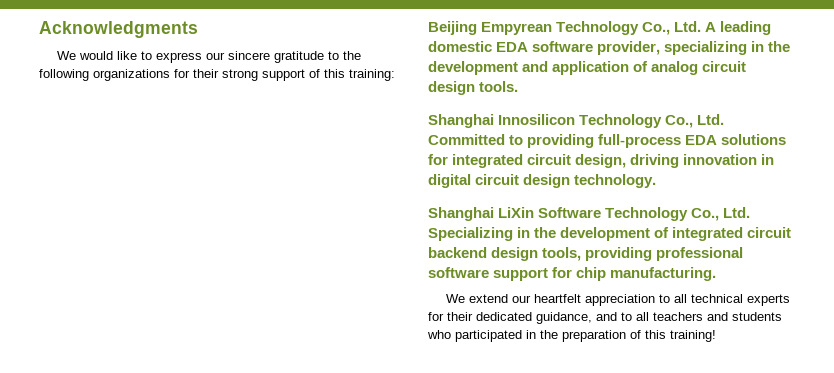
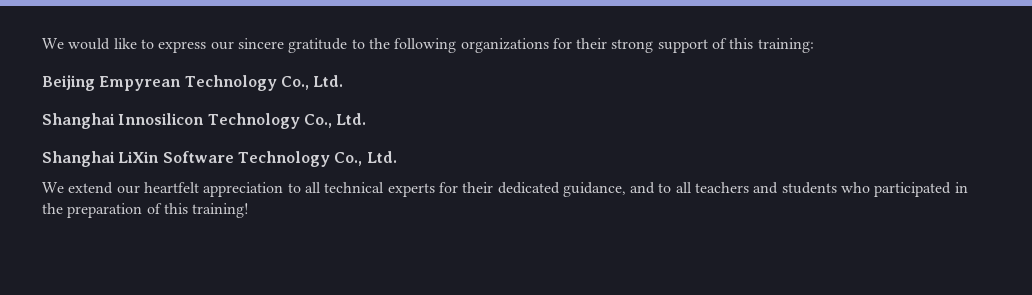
[39,21,198,38] Acknowledgments // -> (42, 43) none
[705,21,772,35] [428,41,791,55] [428,61,747,75] [428,81,519,95] A leading domestic EDA software provider, specializing in the development and application of analog circuit design tools. -> (344, 81) none
[428,134,787,148] [428,154,775,168] [428,174,657,188] Committed to providing full-process EDA solutions for integrated circuit design, driving innovation in digital circuit design technology. -> (367, 119) none
[428,227,792,241] [428,247,744,261] [428,267,717,281] Specializing in the development of integrated circuit backend design tools, providing professional software support for chip manufacturing. -> (397, 157) none

